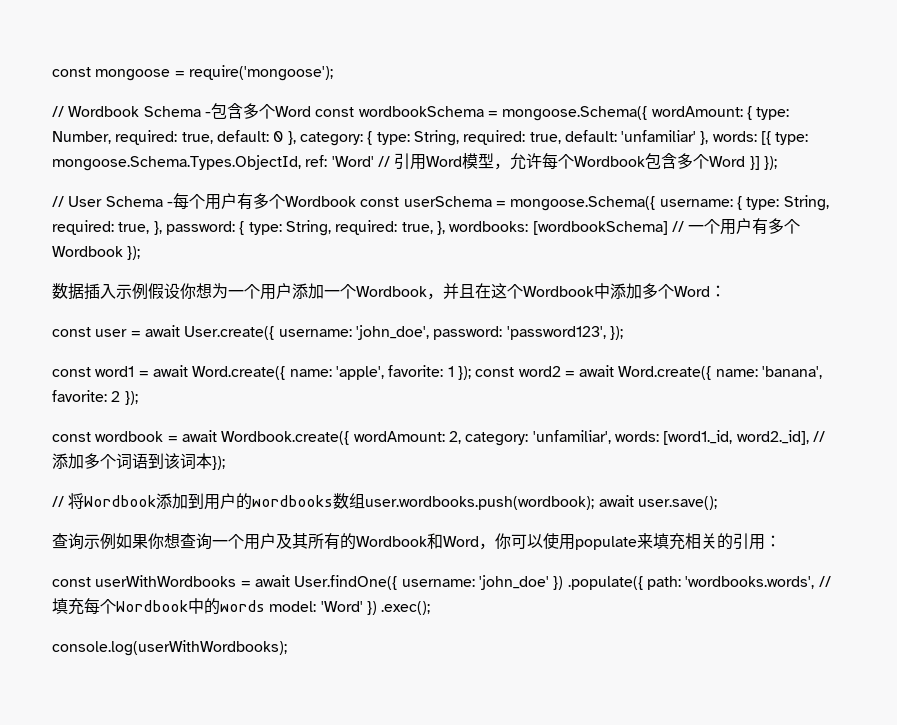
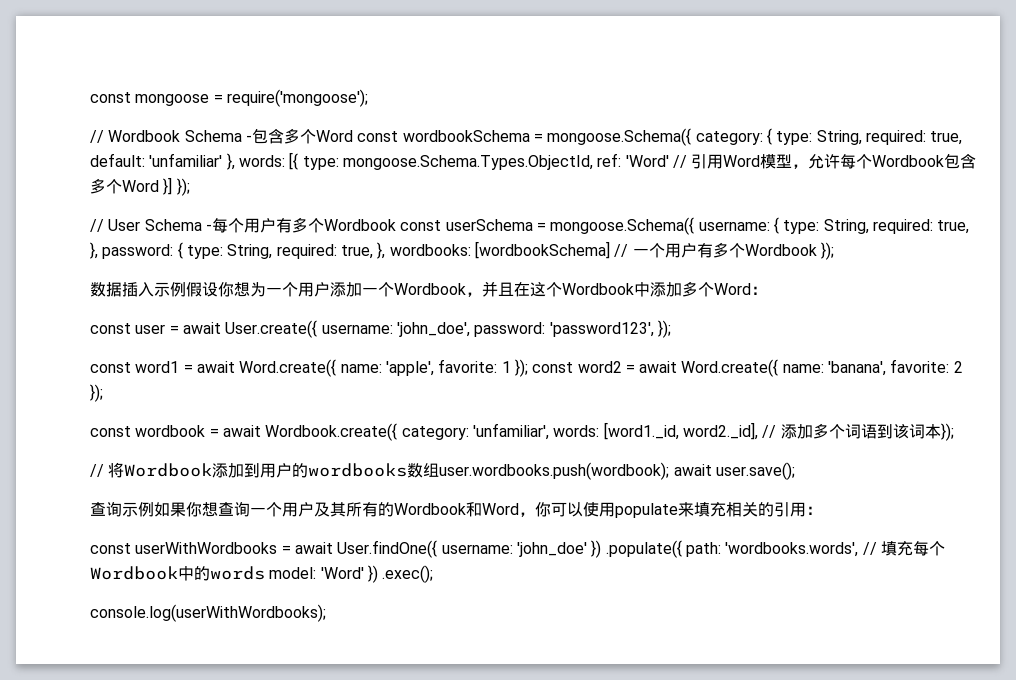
[651,106,790,120] [52,130,296,145] wordAmount: { type: Number, required: true, default: 0 }, -> (692, 137) none
[353,431,461,444] wordAmount: 2, -> (398, 432) none

